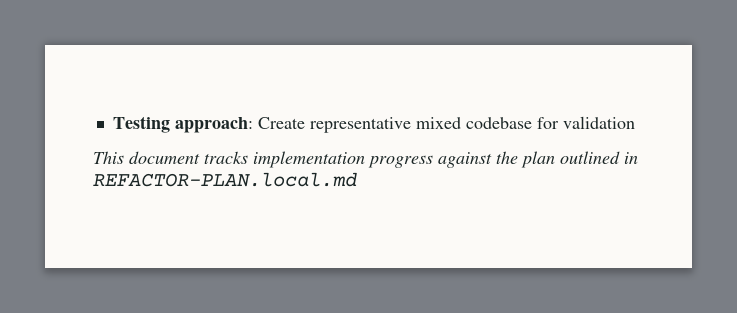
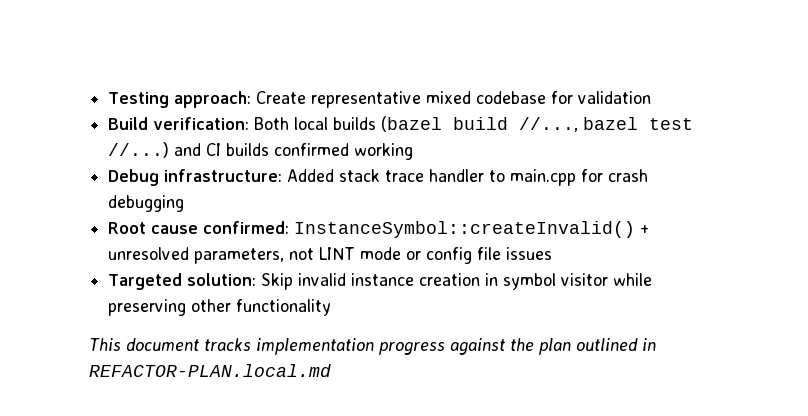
(635, 122) none -> [108,116,694,132] [108,142,414,160] [108,169,649,186] [108,195,185,212] [108,221,650,238] [108,247,553,264] [108,273,653,290] [108,299,332,316] // Build verification: Both local builds (bazel build //..., bazel test //...) and CI builds confirmed working // Debug infrastructure: Added stack trace handler to main.cpp for crash debugging // Root cause confirmed: InstanceSymbol::createInvalid() + unresolved parameters, not LINT mode or config file issues // Targeted solution: Skip invalid instance creation in symbol visitor while preserving other functionality

